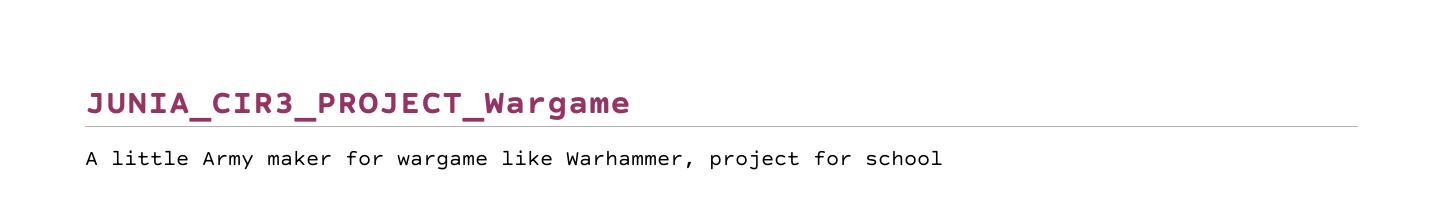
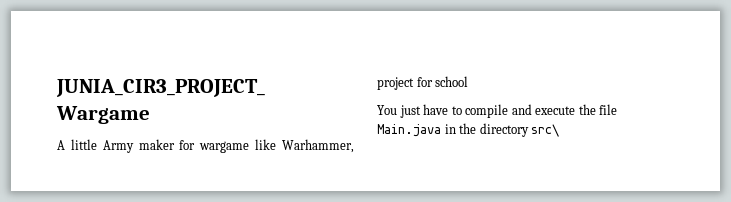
(943, 158) none -> [377,104,618,118] [377,123,560,137] // You just have to compile and execute the file Main.java in the directory src\

